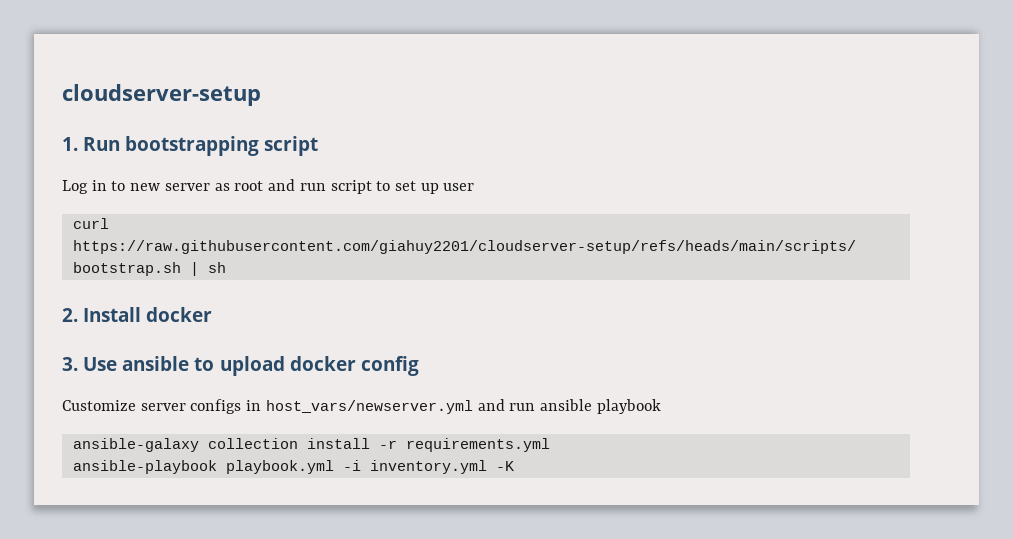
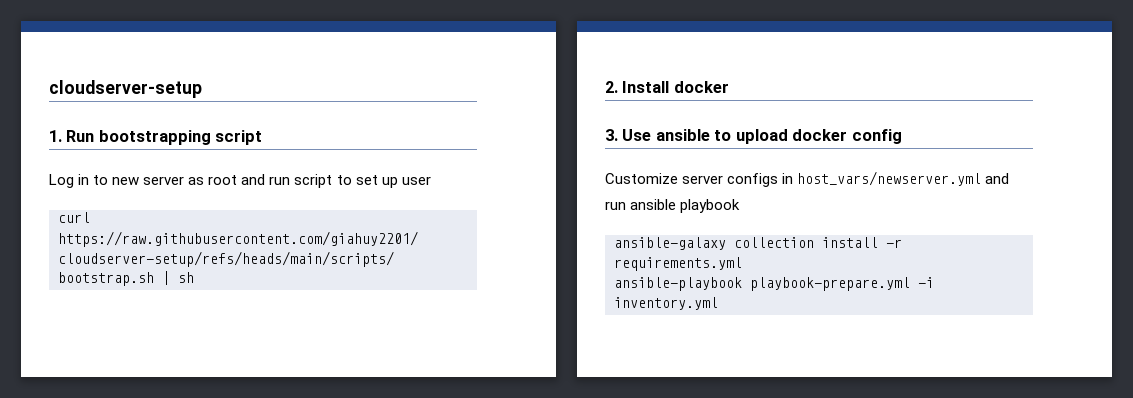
[225,460,334,474] playbook.yml -> [750,277,910,291] playbook-prepare.yml
[495,461,514,471] -K -> (718, 303) none

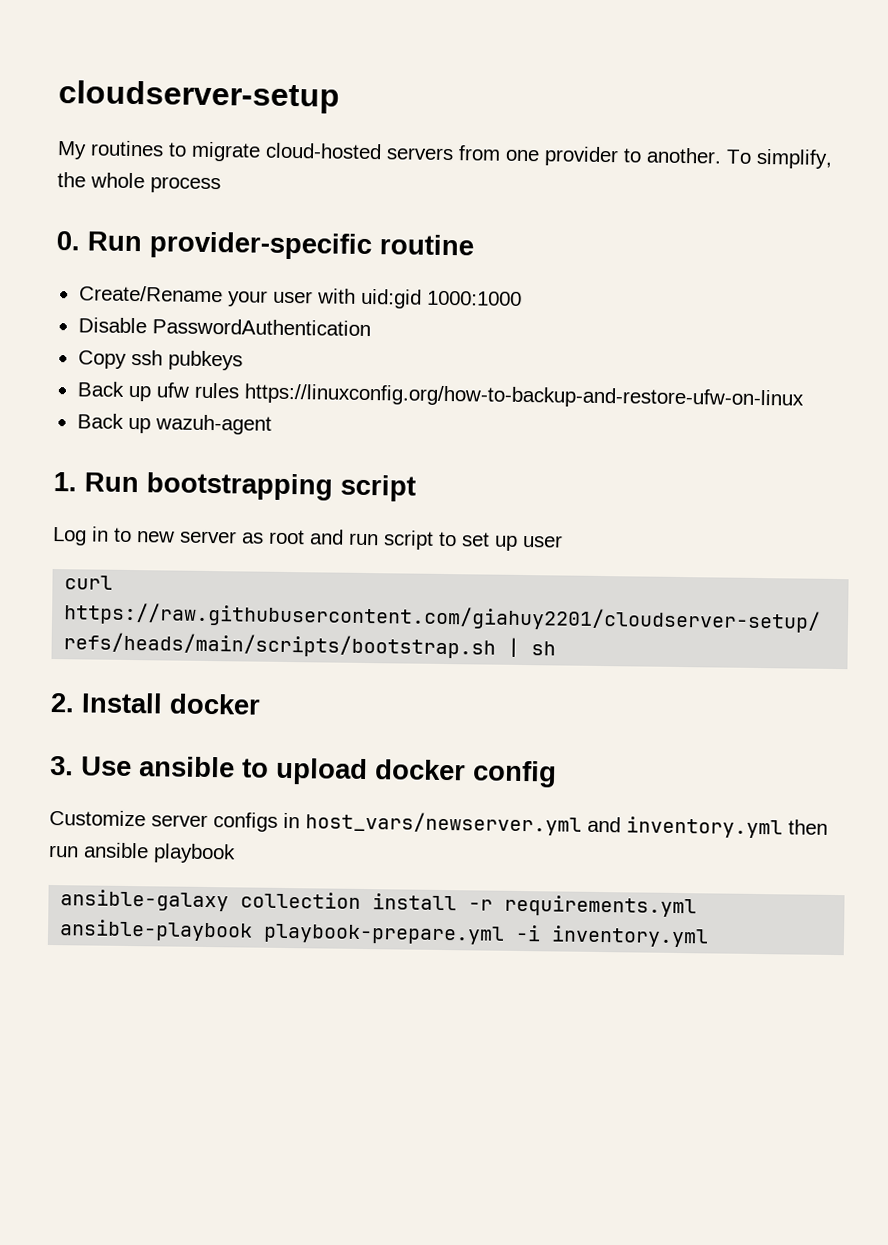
(202, 89) none -> [57,140,833,169] [57,172,221,194] [56,231,474,261] [78,285,522,309] [77,317,371,337] [77,349,243,371] [76,381,804,410] [76,413,272,435] // My routines to migrate cloud-hosted servers from one provider to another. To simplify, the whole process // 0. Run provider-specific routine // Create/Rename your user with uid:gid 1000:1000 // Disable PasswordAuthentication // Copy ssh pubkeys // Back up ufw rules https://linuxconfig.org/how-to-backup-and-restore-ufw-on-linux // Back up wazuh-agent
(1010, 178) none -> [626,816,828,839] inventory.yml then

